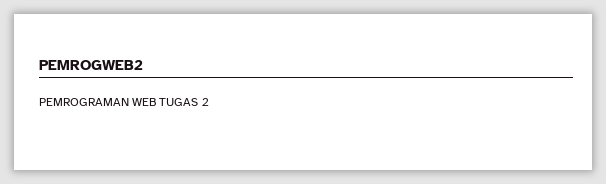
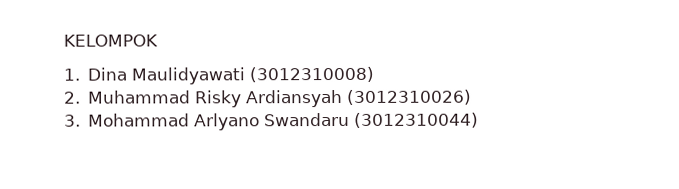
[39,60,143,70] [39,98,209,106] PEMROGWEB2 // PEMROGRAMAN WEB TUGAS 2 -> [63,34,158,47] [63,66,375,85] [63,89,473,108] [64,112,480,131] KELOMPOK // 1. Dina Maulidyawati (3012310008) // 2. Muhammad Risky Ardiansyah (3012310026) // 3. Mohammad Arlyano Swandaru (3012310044)

